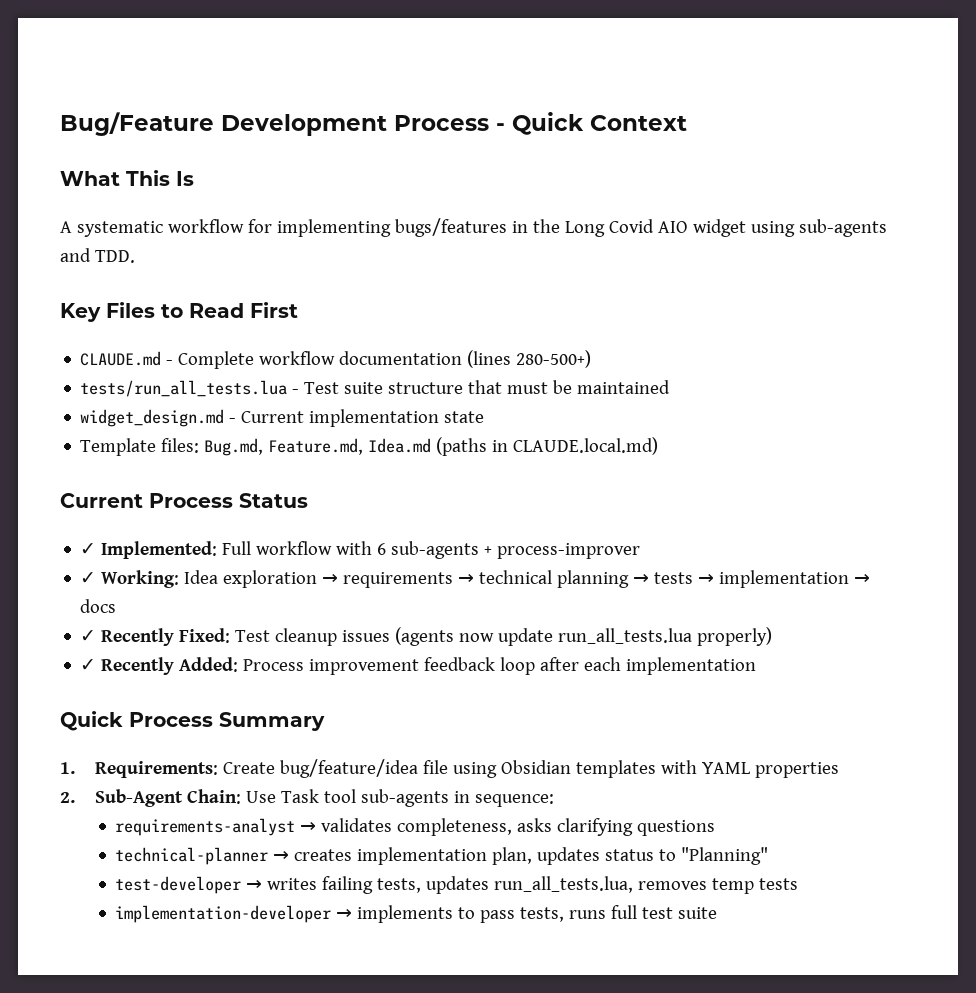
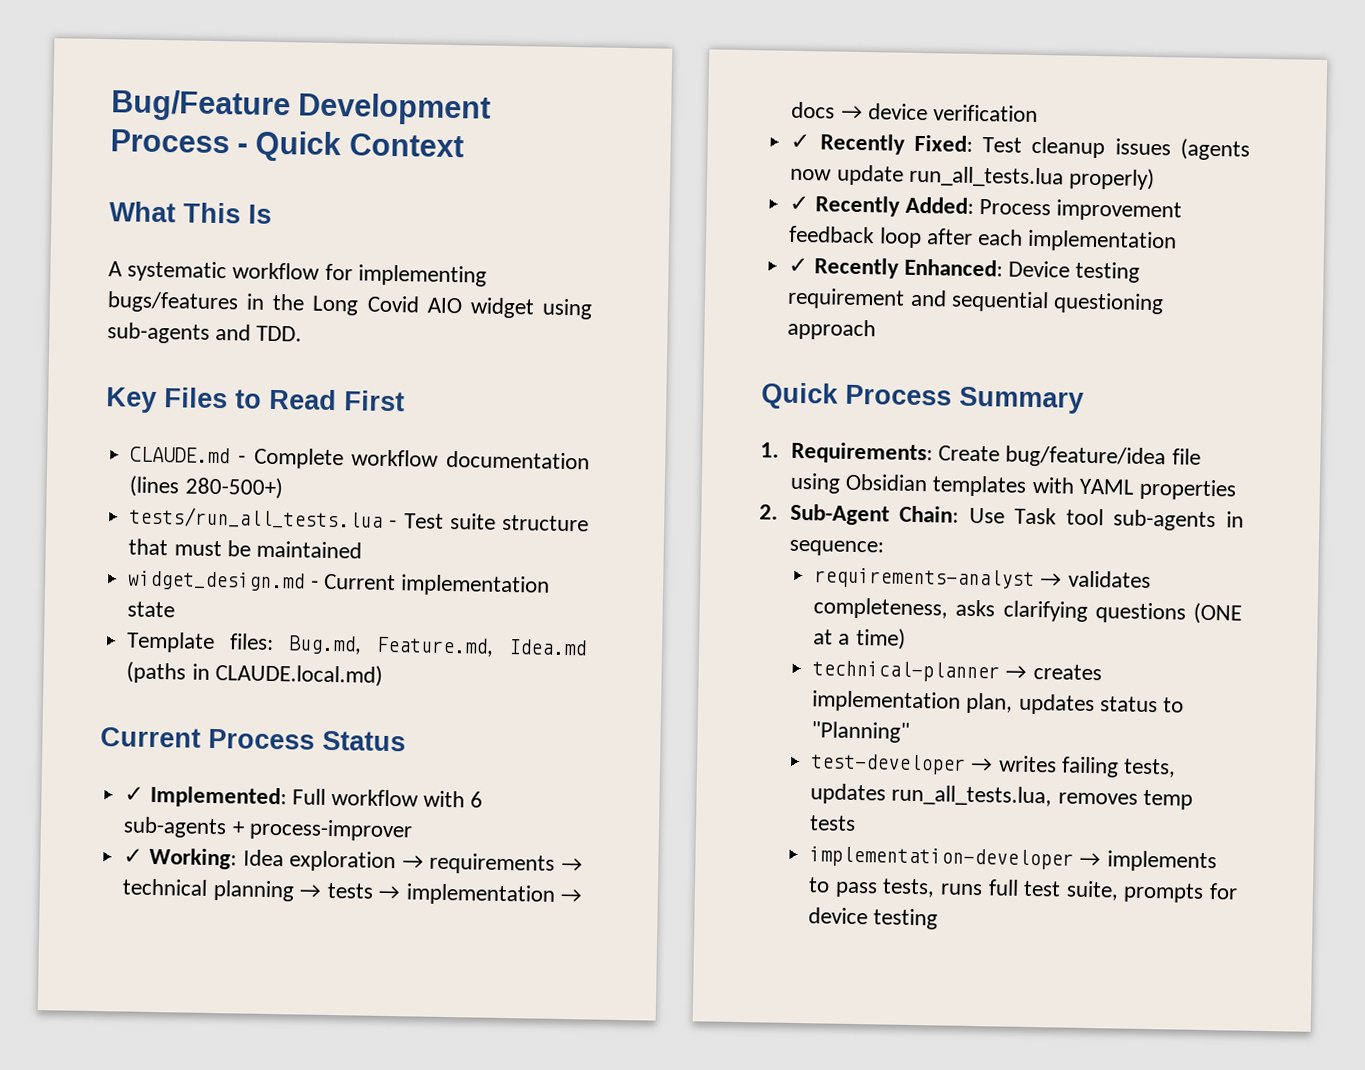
(117, 606) none -> [840,103,1038,123] → device verification
(757, 666) none -> [788,257,1141,283] [787,287,1164,315] [787,318,877,341] // ✓ Recently Enhanced: Device testing requirement and sequential questioning approach
(716, 828) none -> [1193,602,1242,625] [813,627,906,650] (ONE at a time)
[678,907,718,919] suite -> [1065,880,1238,903] [808,907,939,930] suite, prompts for device testing

